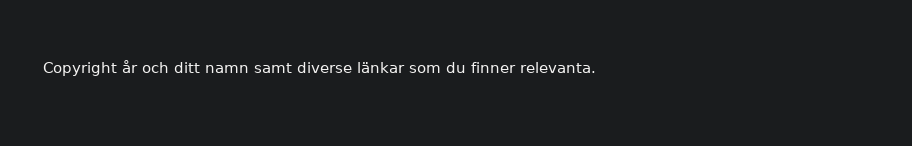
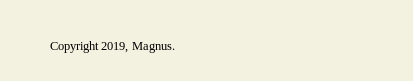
[122,60,596,73] år och ditt namn samt diverse länkar som du finner relevanta. -> [101,42,175,53] 2019, Magnus.

